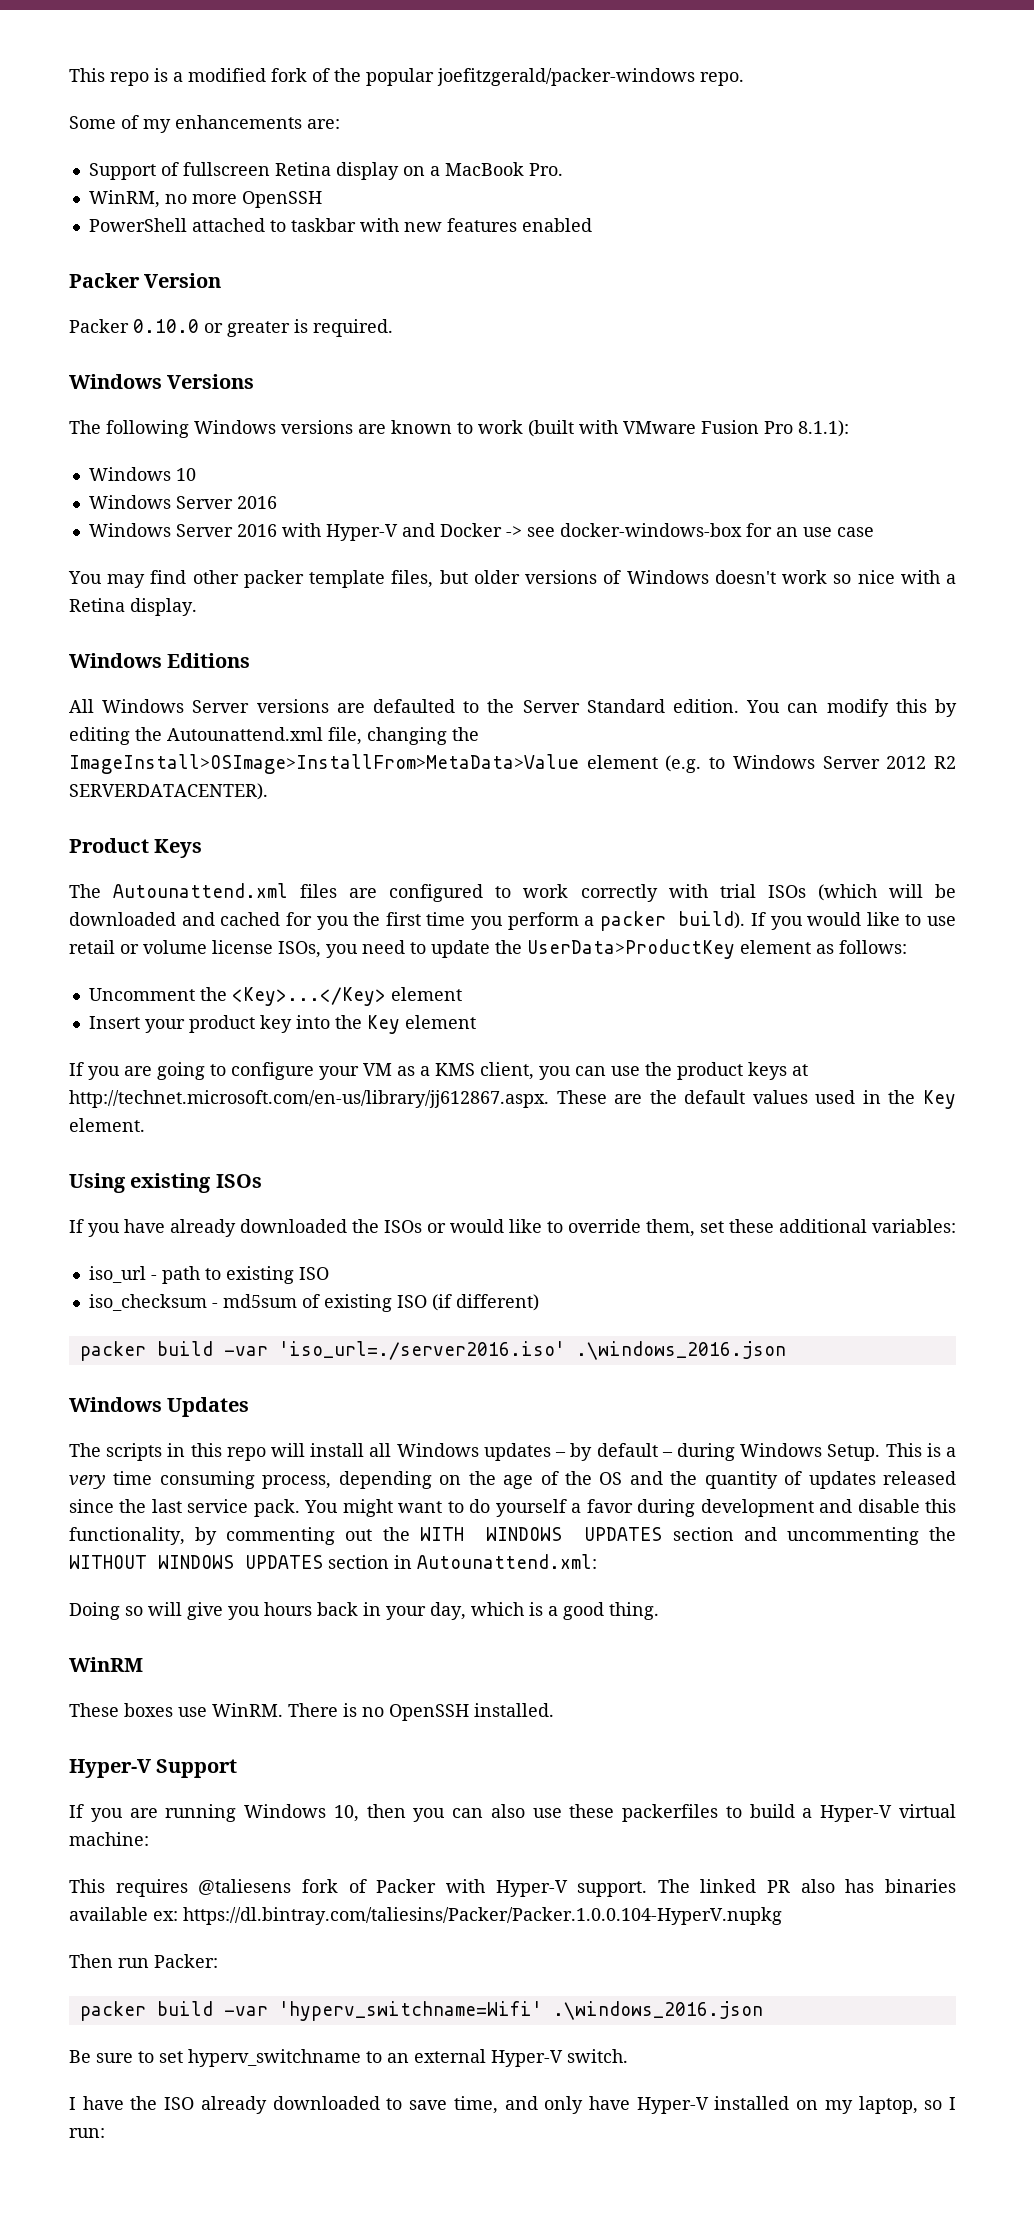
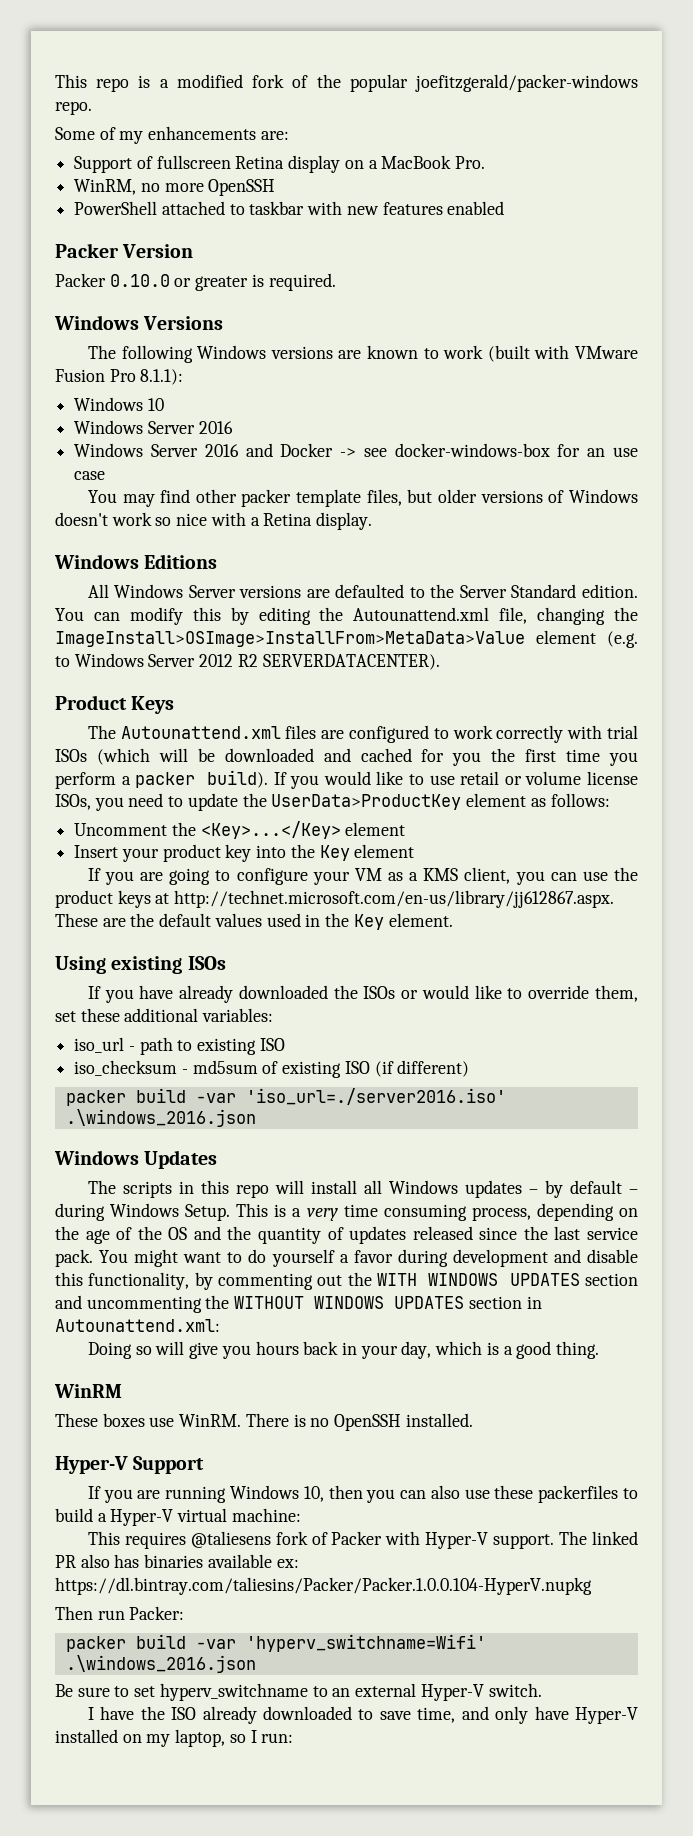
[281,523,398,541] with Hyper-V -> (239, 450) none

